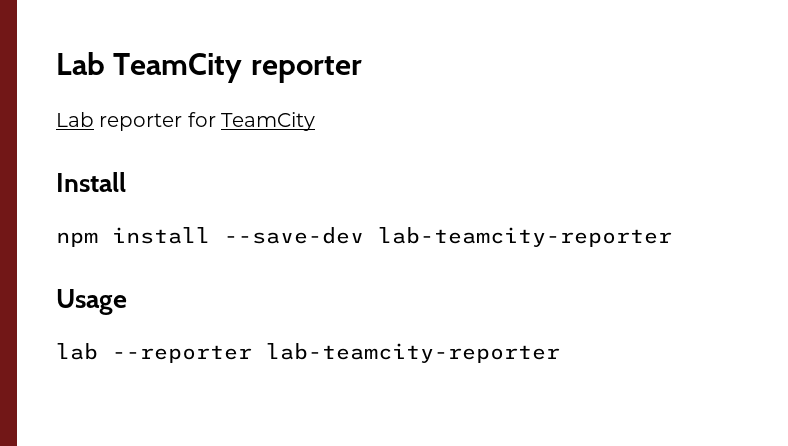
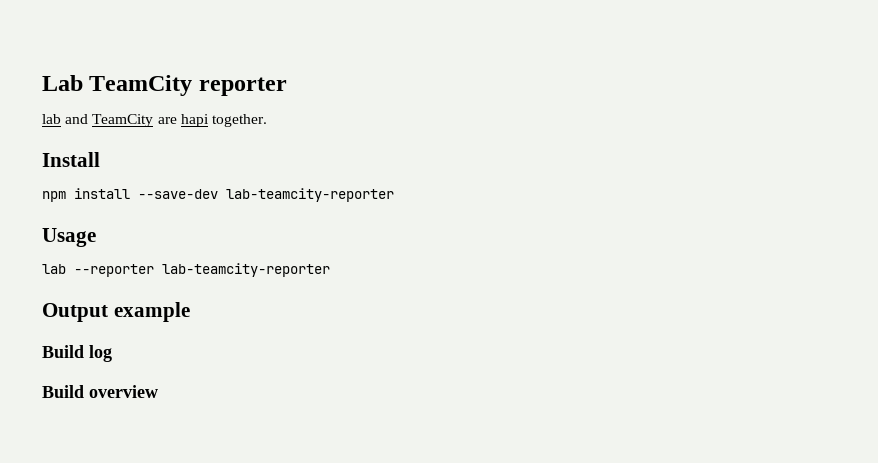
[56,112,316,131] Lab reporter for TeamCity -> [42,114,267,127] lab and TeamCity are hapi together.
(560, 353) none -> [42,302,190,322] [42,345,112,362] [42,385,158,398] // Output example // Build log // Build overview

